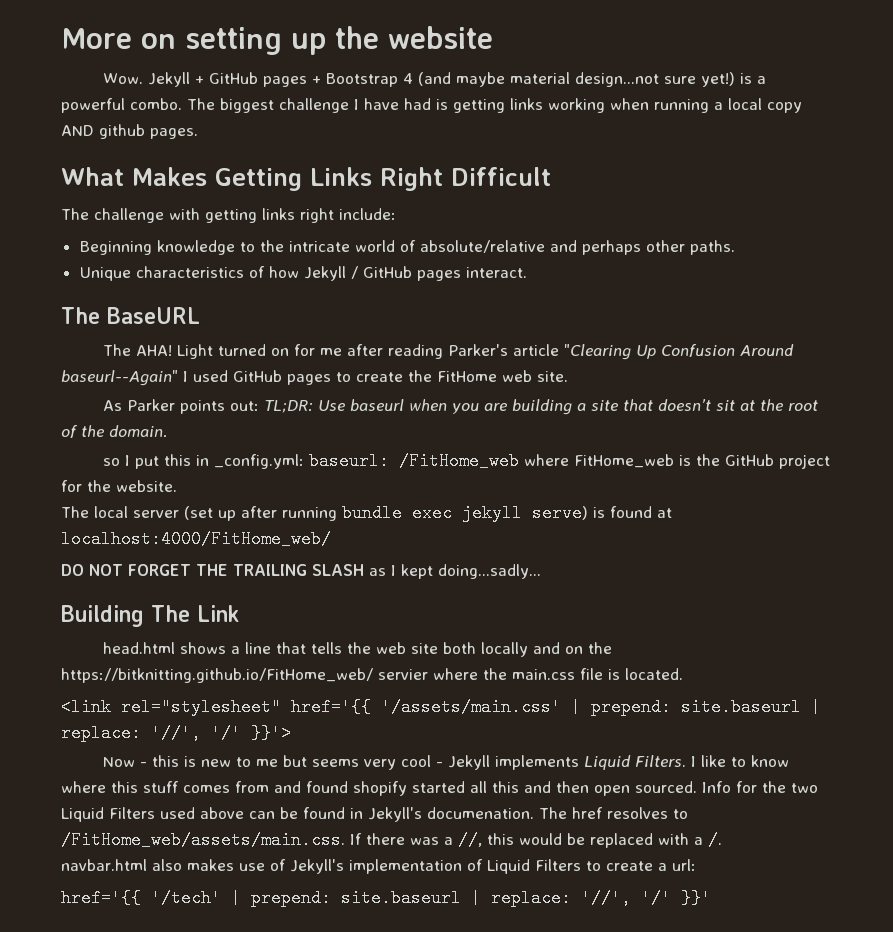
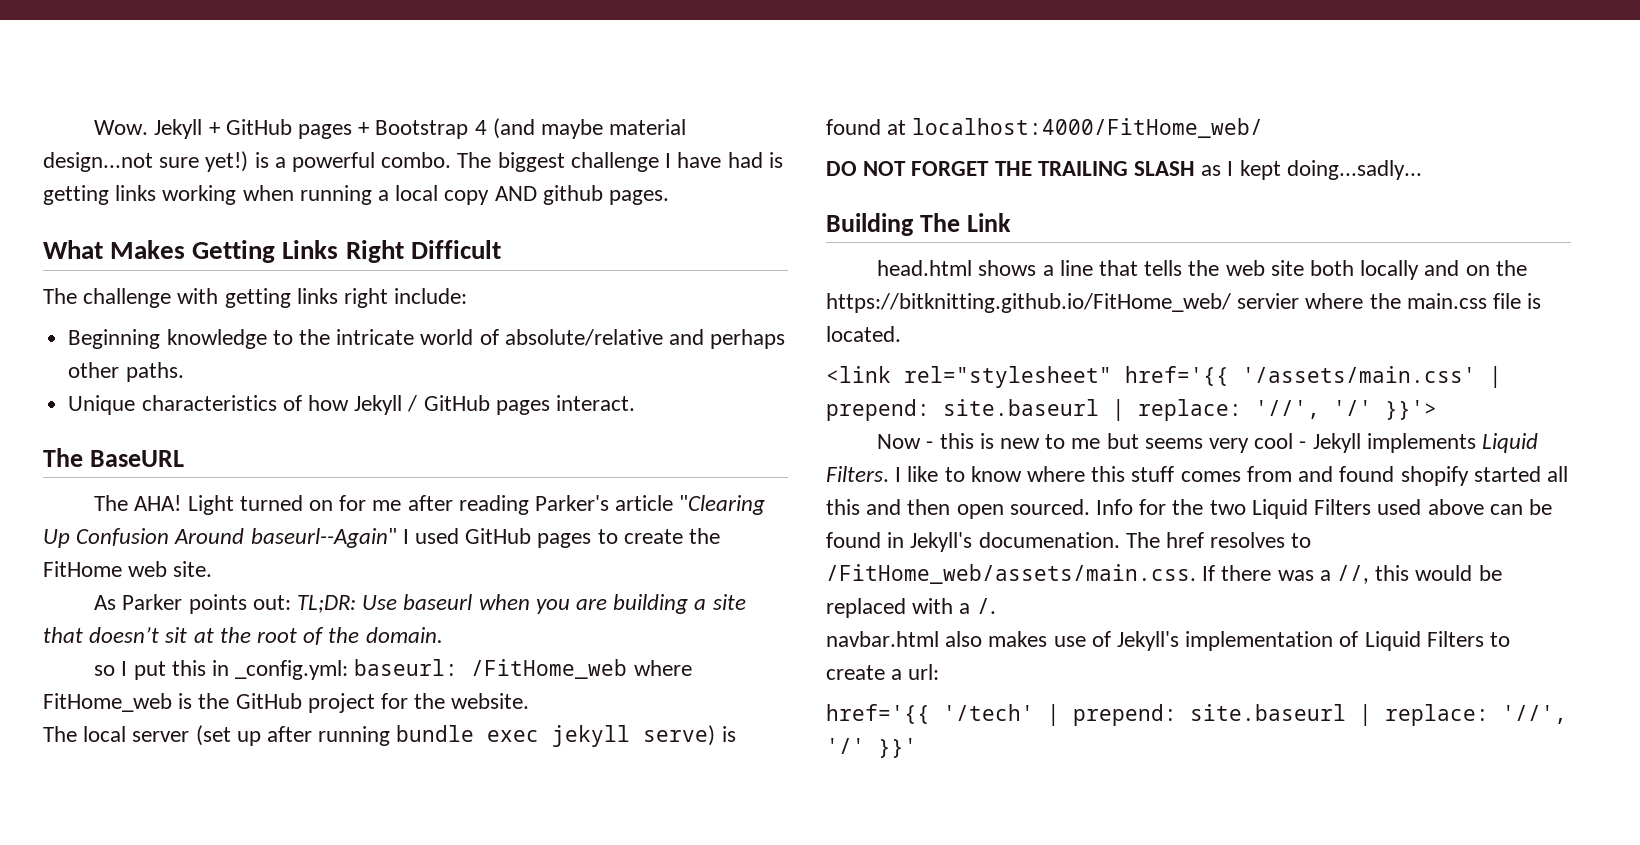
[61,26,493,55] More on setting up the website // -> (94, 127) none

